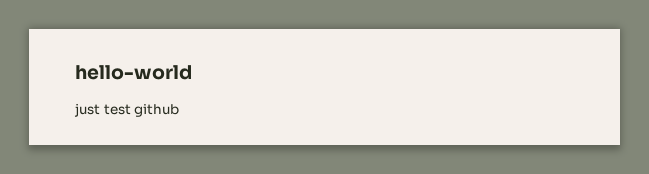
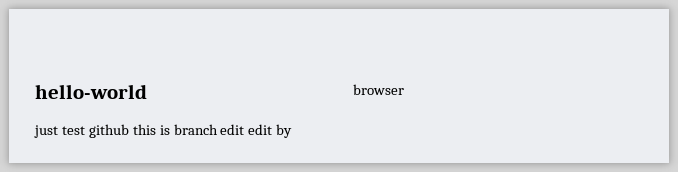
(180, 110) none -> [132,124,293,138] [353,84,404,95] this is branch edit edit by browser

